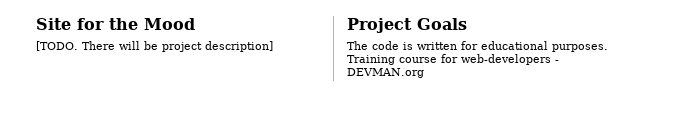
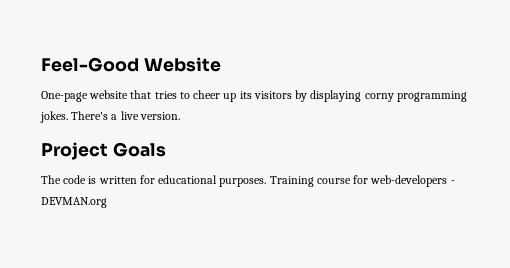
[36,18,195,30] [36,41,273,52] Site for the Mood // [TODO. There will be project description] -> [41,57,221,72] [41,90,467,102] [40,111,180,123] Feel-Good Website // One-page website that tries to cheer up its visitors by displaying corny programming jokes. There's a live version.

